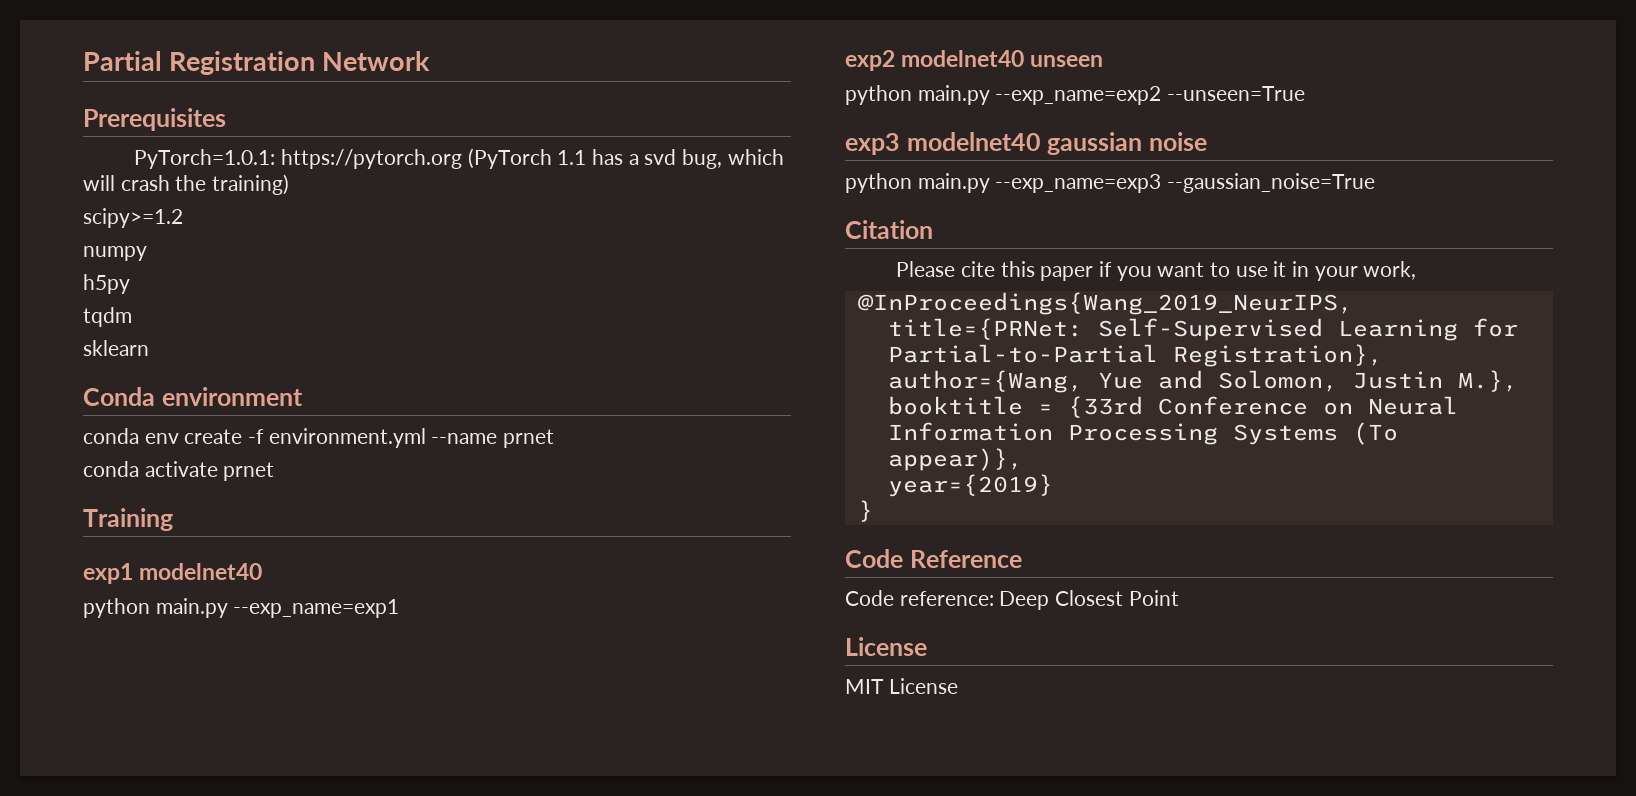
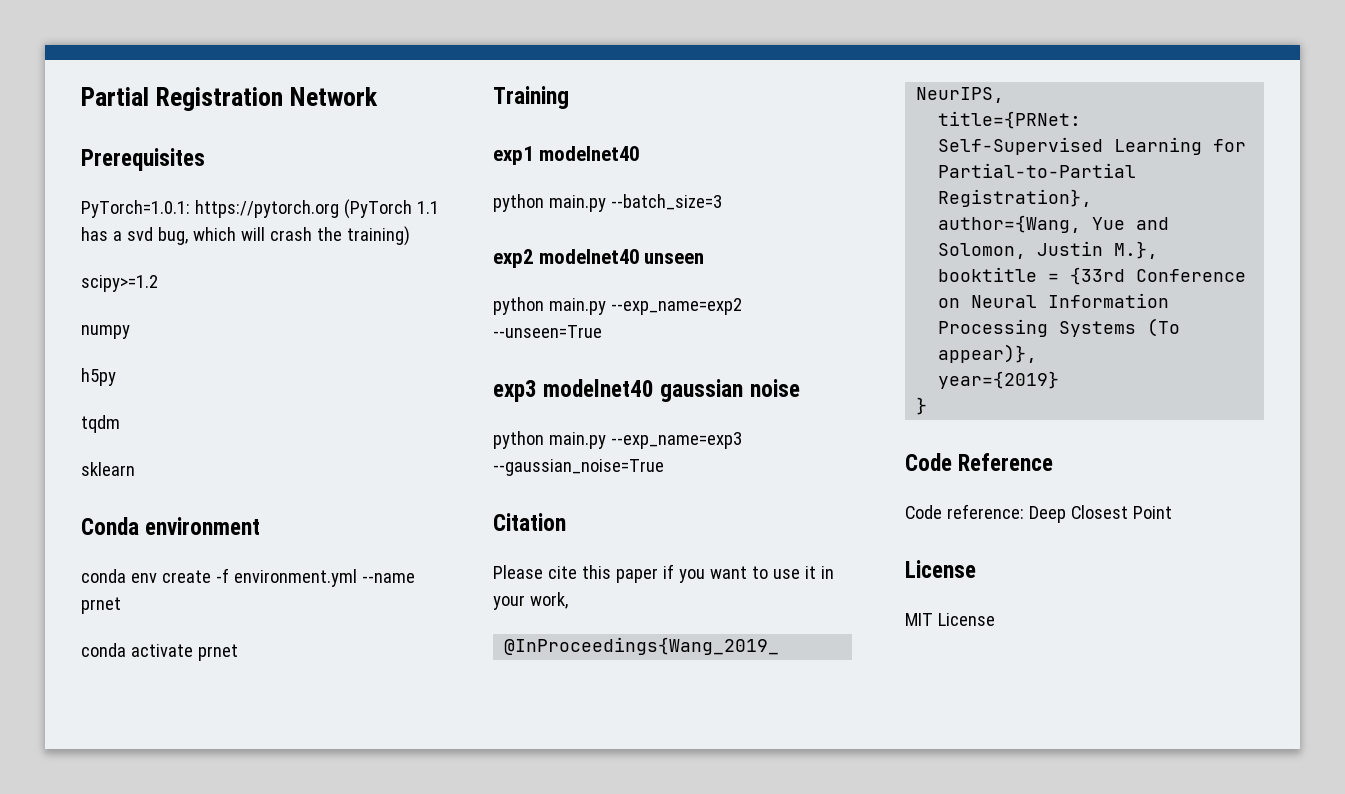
[233,599,400,618] --exp_name=exp1 -> [610,194,722,210] --batch_size=3

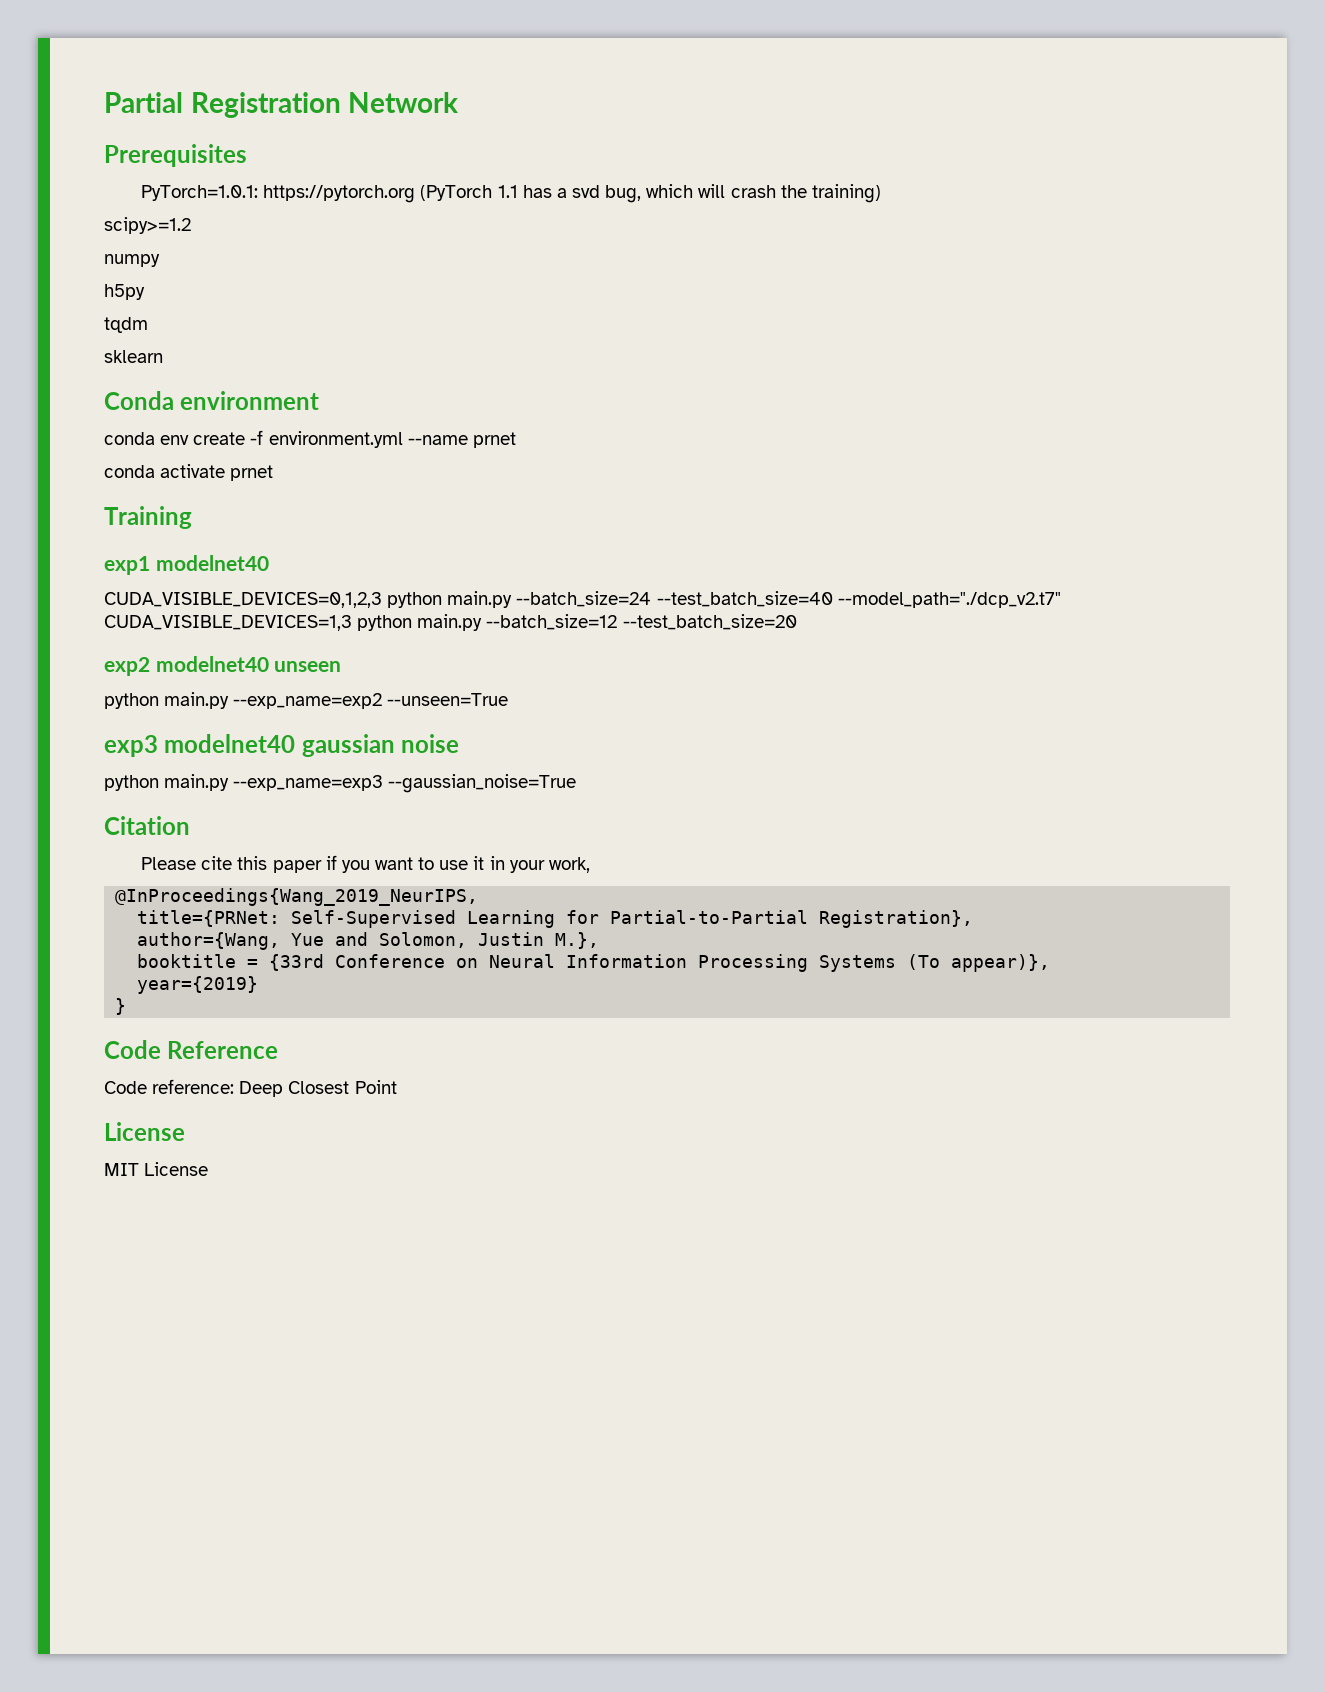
[493,194,722,212] python main.py --batch_size=3 -> [104,591,1061,608] [104,614,797,631] CUDA_VISIBLE_DEVICES=0,1,2,3 python main.py --batch_size=24 --test_batch_size=40 --model_path="./dcp_v2.t7" CUDA_VISIBLE_DEVICES=1,3 python main.py --batch_size=12 --test_batch_size=20

